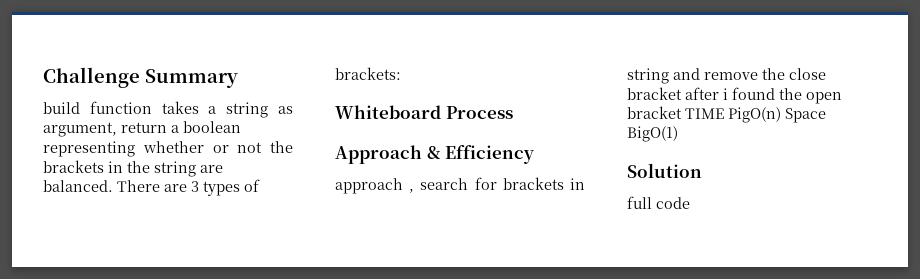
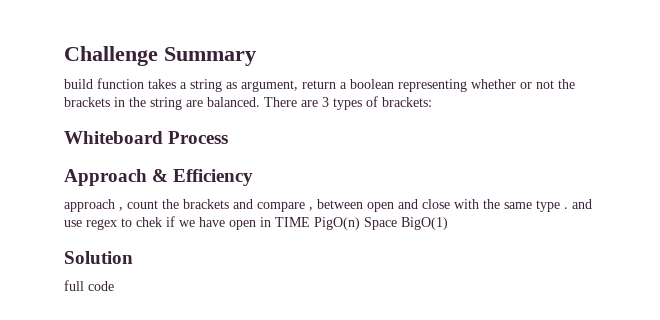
[420,177,585,190] [627,68,826,84] [627,87,842,104] [627,106,682,119] search for brackets in string and remove the close bracket after i found the open bracket -> [127,199,592,212] [64,216,271,230] count the brackets and compare , between open and close with the same type . and use regex to chek if we have open in

